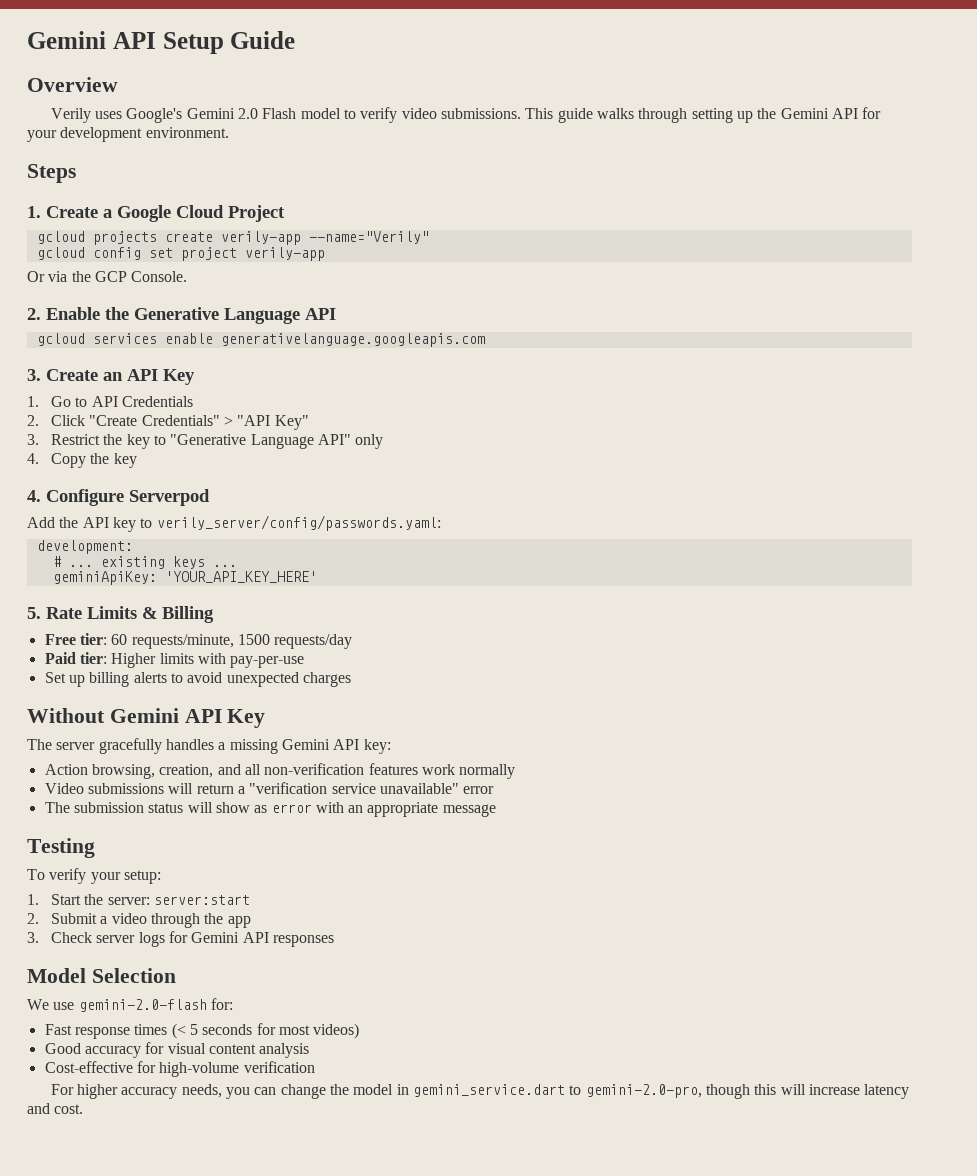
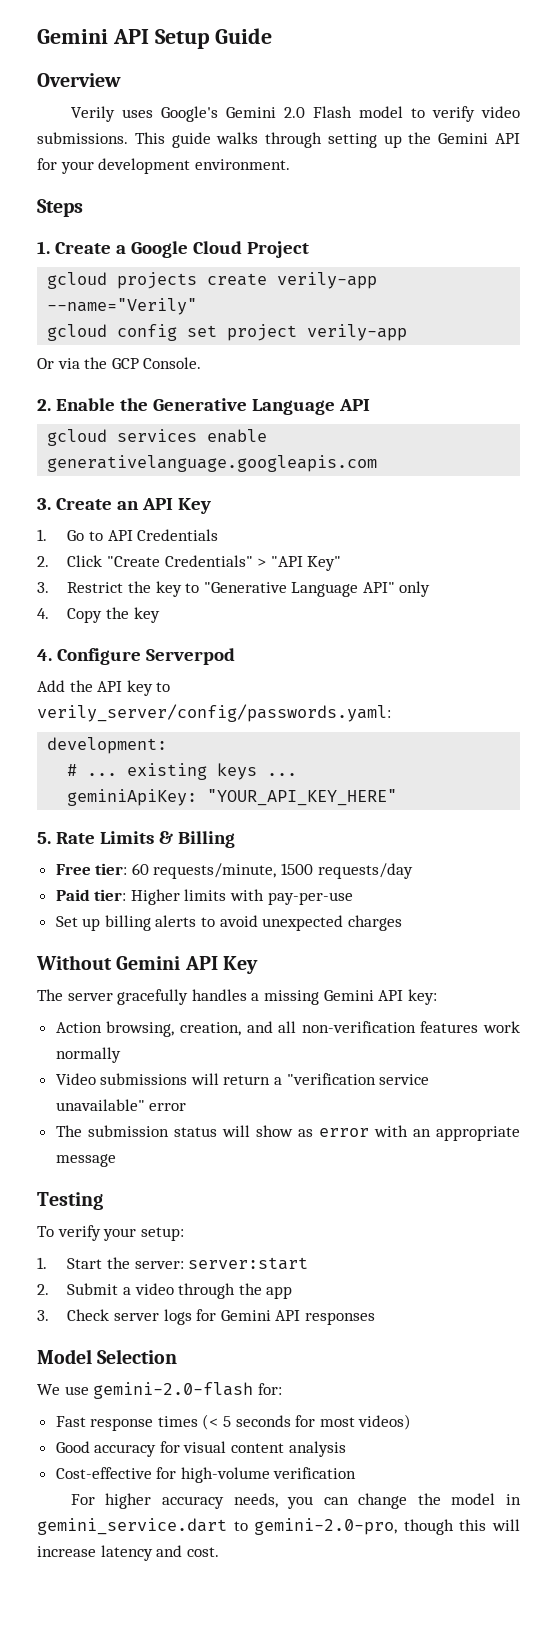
[164,571,317,583] 'YOUR_API_KEY_HERE' -> [207,789,398,806] "YOUR_API_KEY_HERE"

